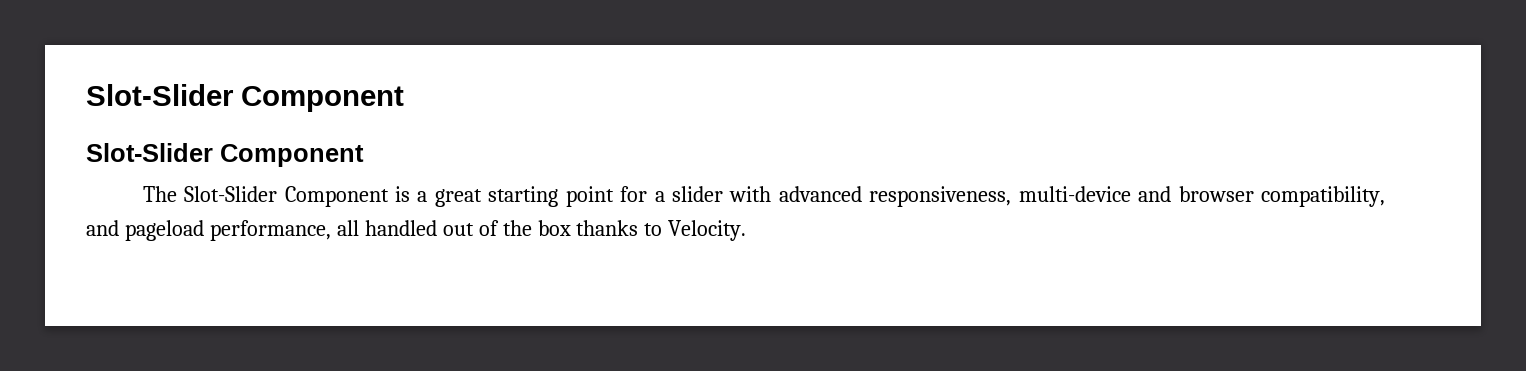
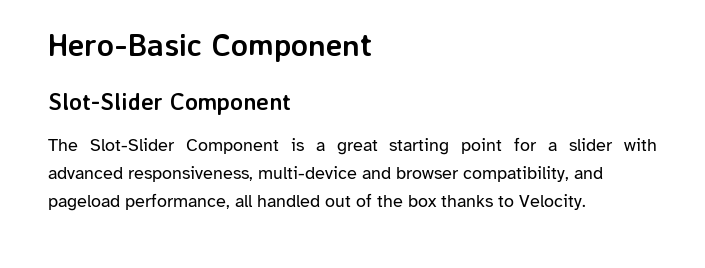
[86,84,234,106] Slot-Slider -> [48,34,202,56] Hero-Basic

